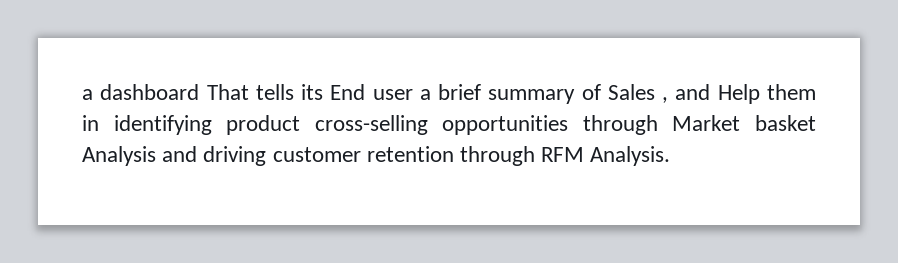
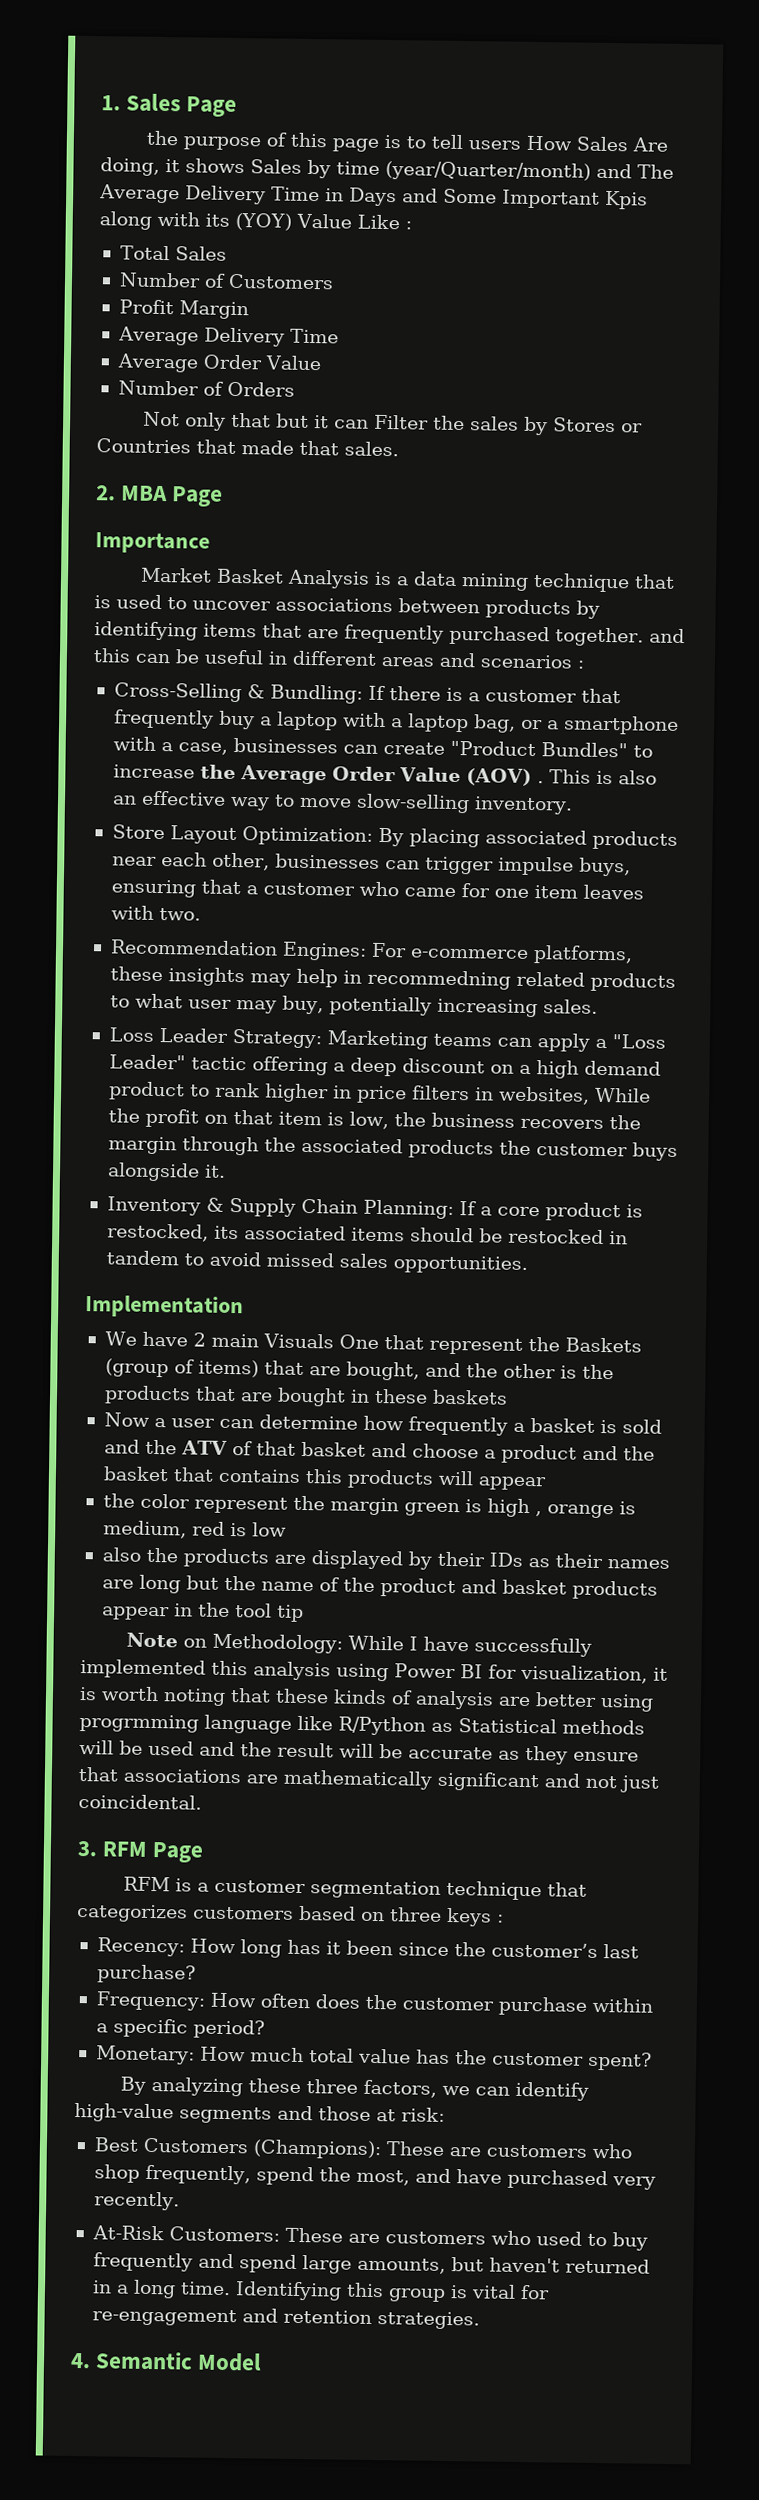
[82,84,816,104] [82,115,816,135] [82,146,671,166] a dashboard That tells its End user a brief summary of Sales , and Help them in identifying product cross-selling opportunities through Market basket Analysis and driving customer retention through RFM Analysis. -> [101,93,238,117] [146,130,669,152] [100,157,674,182] [99,184,648,210] [99,211,412,231] [119,245,227,261] [118,272,334,290] [118,299,249,320] [117,326,339,347] [116,353,322,373] [117,380,295,397] [143,411,644,436] [96,438,399,457] [96,485,224,507] [95,532,210,554] [140,567,676,593] [94,594,600,619] [94,621,685,647] [93,648,584,669] [113,682,621,704] [112,709,679,735] [112,736,653,758] [112,764,657,786] [111,790,573,815] [111,824,678,850] [111,852,631,877] [110,879,644,900] [110,905,201,921] [109,939,633,965] [109,966,676,992] [109,993,598,1018] [108,1027,666,1052] [108,1054,661,1079] [108,1081,651,1105] [107,1108,641,1130] [107,1136,678,1161] [106,1162,226,1182] [106,1196,643,1222] [106,1223,628,1245] [105,1250,528,1274] [85,1295,244,1319] [104,1331,642,1355] [104,1358,614,1381] [103,1385,508,1407] [103,1412,662,1436] [103,1439,655,1464] [102,1466,546,1491] [102,1493,636,1519] [102,1520,287,1539] [101,1547,670,1570] [101,1574,658,1600] [101,1602,304,1623] [126,1632,593,1657] [80,1659,668,1684] [79,1686,654,1712] [79,1714,645,1736] [79,1740,639,1765] [78,1767,659,1793] [78,1794,202,1810] [77,1841,205,1863] [123,1876,588,1901] [76,1903,504,1927] [96,1937,639,1959] [96,1964,196,1984] [95,1991,653,2016] [95,2018,265,2039] [95,2045,652,2071] [120,2076,590,2101] [74,2102,445,2124] [93,2137,633,2160] [93,2164,656,2190] [93,2191,180,2211] [91,2225,648,2251] [92,2252,650,2274] [91,2279,550,2302] [91,2308,480,2330] [70,2351,263,2372] 1. Sales Page // the purpose of this page is to tell users How Sales Are doing, it shows Sales by time (year/Quarter/month) and The Average Delivery Time in Days and Some Important Kpis along with its (YOY) Value Like : // Total Sales // Number of Customers // Profit Margin // Average Delivery Time // Average Order Value // Number of Orders // Not only that but it can Filter the sales by Stores or Countries that made that sales. // 2. MBA Page // Importance // Market Basket Analysis is a data mining technique that is used to uncover associations between products by identifying items that are frequently purchased together. and this can be useful in different areas and scenarios : // Cross-Selling & Bundling: If there is a customer that frequently buy a laptop with a laptop bag, or a smartphone with a case, businesses can create "Product Bundles" to increase the Average Order Value (AOV) . This is also an effective way to move slow-selling inventory. // Store Layout Optimization: By placing associated products near each other, businesses can trigger impulse buys, ensuring that a customer who came for one item leaves with two. // Recommendation Engines: For e-commerce platforms, these insights may help in recommedning related products to what user may buy, potentially increasing sales. // Loss Leader Strategy: Marketing teams can apply a "Loss Leader" tactic offering a deep discount on a high demand product to rank higher in price filters in websites, While the profit on that item is low, the business recovers the margin through the associated products the customer buys alongside it. // Inventory & Supply Chain Planning: If a core product is restocked, its associated items should be restocked in tandem to avoid missed sales opportunities. // Implementation // We have 2 main Visuals One that represent the Baskets (group of items) that are bought, and the other is the products that are bought in these baskets // Now a user can determine how frequently a basket is sold and the ATV of that basket and choose a product and the basket that contains this products will appear // the color represent the margin green is high , orange is medium, red is low // also the products are displayed by their IDs as their names are long but the name of the product and basket products appear in the tool tip // Note on Methodology: While I have successfully implemented this analysis using Power BI for visualization, it is worth noting that these kinds of analysis are better using progrmming language like R/Python as Statistical methods will be used and the result will be accurate as they ensure that associations are mathematically significant and not just coincidental. // 3. RFM Page // RFM is a customer segmentation technique that categorizes customers based on three keys : // Recency: How long has it been since the customer’s last purchase? // Frequency: How often does the customer purchase within a specific period? // Monetary: How much total value has the customer spent? // By analyzing these three factors, we can identify high-value segments and those at risk: // Best Customers (Champions): These are customers who shop frequently, spend the most, and have purchased very recently. // At-Risk Customers: These are customers who used to buy frequently and spend large amounts, but haven't returned in a long time. Identifying this group is vital for re-engagement and retention strategies. // 4. Semantic Model

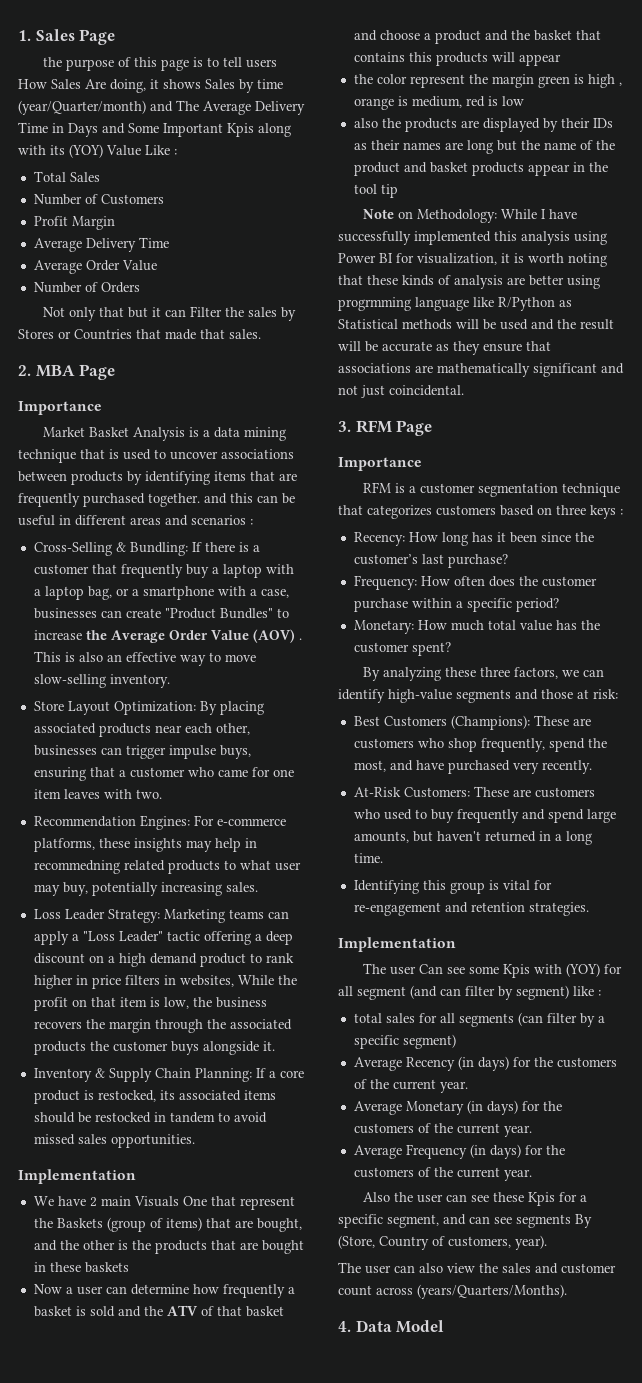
(205, 1852) none -> [338,457,422,471] // Importance
(231, 2288) none -> (383, 858) //
(480, 2320) none -> [338,937,456,952] [362,963,622,978] [338,985,601,1000] [353,1012,605,1027] [353,1034,456,1049] [353,1056,617,1071] [353,1079,468,1093] [353,1100,562,1115] [353,1123,532,1137] [353,1144,565,1159] [353,1167,532,1181] [362,1192,587,1206] [338,1214,592,1228] [338,1235,547,1250] [338,1262,616,1274] [338,1284,567,1299] // Implementation // The user Can see some Kpis with (YOY) for all segment (and can filter by segment) like : // total sales for all segments (can filter by a specific segment) // Average Recency (in days) for the customers of the current year. // Average Monetary (in days) for the customers of the current year. // Average Frequency (in days) for the customers of the current year. // Also the user can see these Kpis for a specific segment, and can see segments By (Store, Country of customers, year). // The user can also view the sales and customer count across (years/Quarters/Months).
[95,2351,194,2371] Semantic -> [355,1320,392,1332] Data

